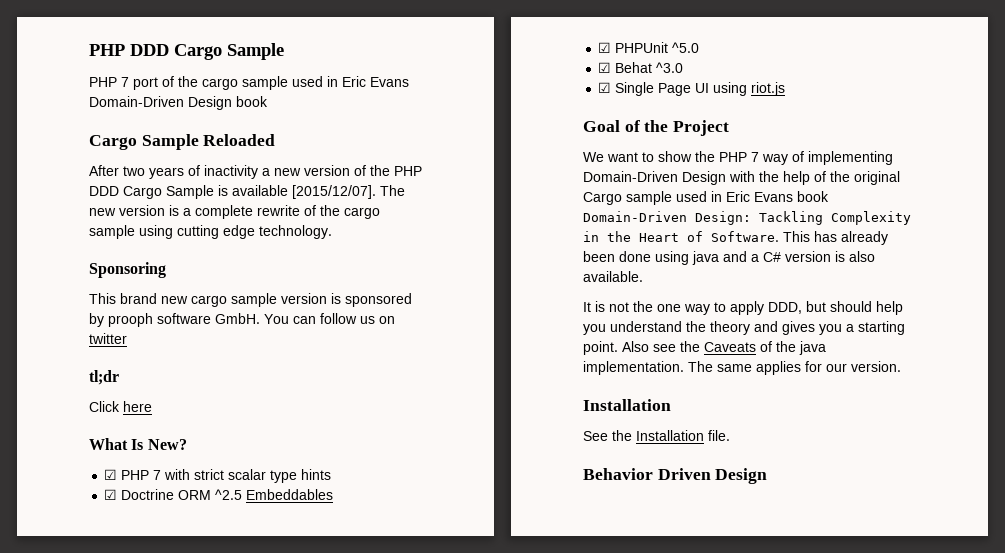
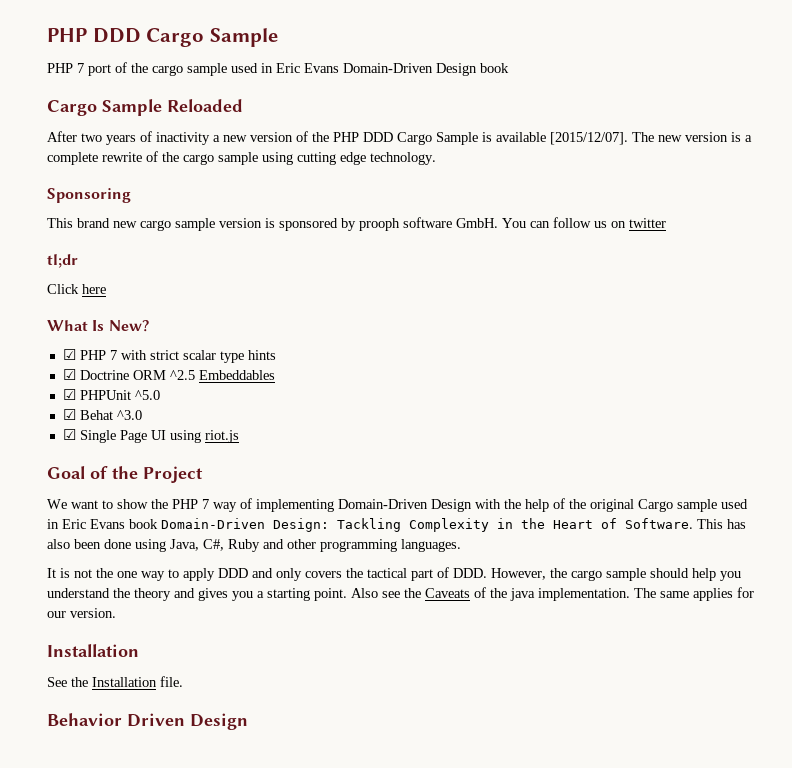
[841,231,888,245] already -> [47,539,70,549] also
[692,251,875,265] [583,271,643,282] java and a C# version is also available. -> [170,539,461,552] Java, C#, Ruby and other programming languages.
[768,301,826,314] DDD, but -> [218,567,646,581] DDD and only covers the tactical part of DDD. However, the cargo sample

